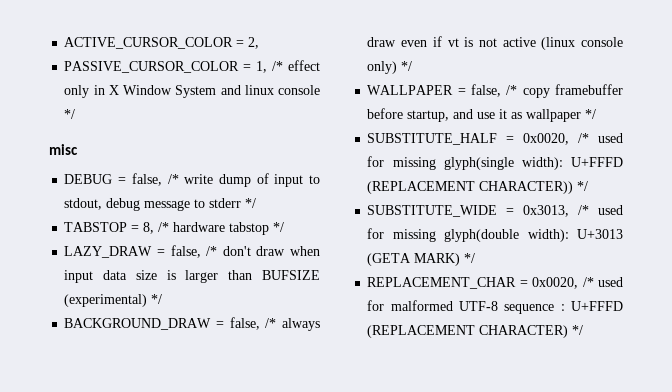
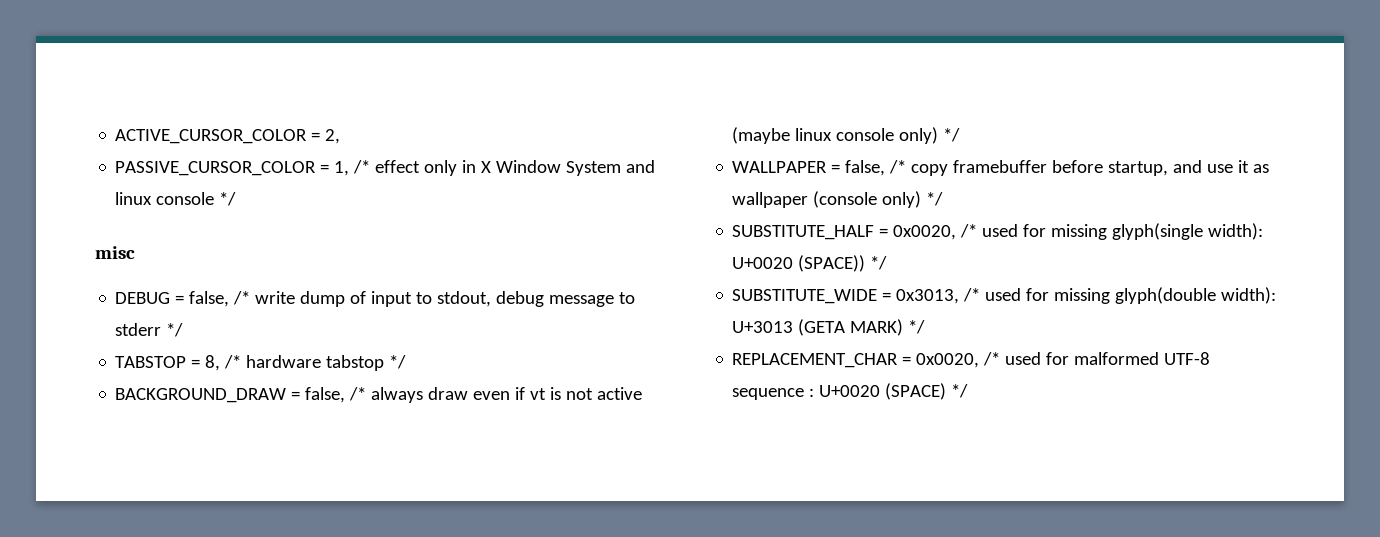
[64,245,320,258] [64,270,320,283] [64,294,163,307] // LAZY_DRAW = false, /* don't draw when input data size is larger than BUFSIZE (experimental) */ -> (407, 362) none
[541,37,576,50] (linux -> [732,127,833,144] (maybe linux
(582, 115) none -> [813,191,922,208] (console only)
[571,157,623,167] [367,181,574,194] U+FFFD (REPLACEMENT CHARACTER)) -> [732,255,866,272] U+0020 (SPACE))
[571,301,623,311] [367,325,569,338] U+FFFD (REPLACEMENT CHARACTER) -> [819,383,947,400] U+0020 (SPACE)

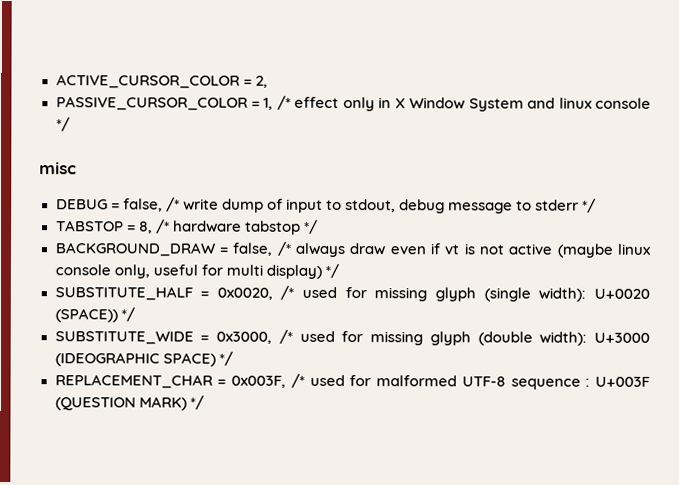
[899,127,961,144] [732,160,1270,176] [732,191,922,208] only) */ // WALLPAPER = false, /* copy framebuffer before startup, and use it as wallpaper (console only) -> [113,264,322,279] only, useful for multi display)
[1112,223,1204,240] glyph(single -> [435,287,531,302] glyph (single
[896,287,1277,304] [732,319,904,336] 0x3013, /* used for missing glyph(double width): U+3013 (GETA MARK) -> [216,329,650,346] [54,352,216,367] 0x3000, /* used for missing glyph (double width): U+3000 (IDEOGRAPHIC SPACE)
[916,353,980,368] 0x0020, -> [231,375,286,388] 0x003F,
[819,383,947,400] U+0020 (SPACE) -> [595,376,650,387] [54,396,187,411] U+003F (QUESTION MARK)

